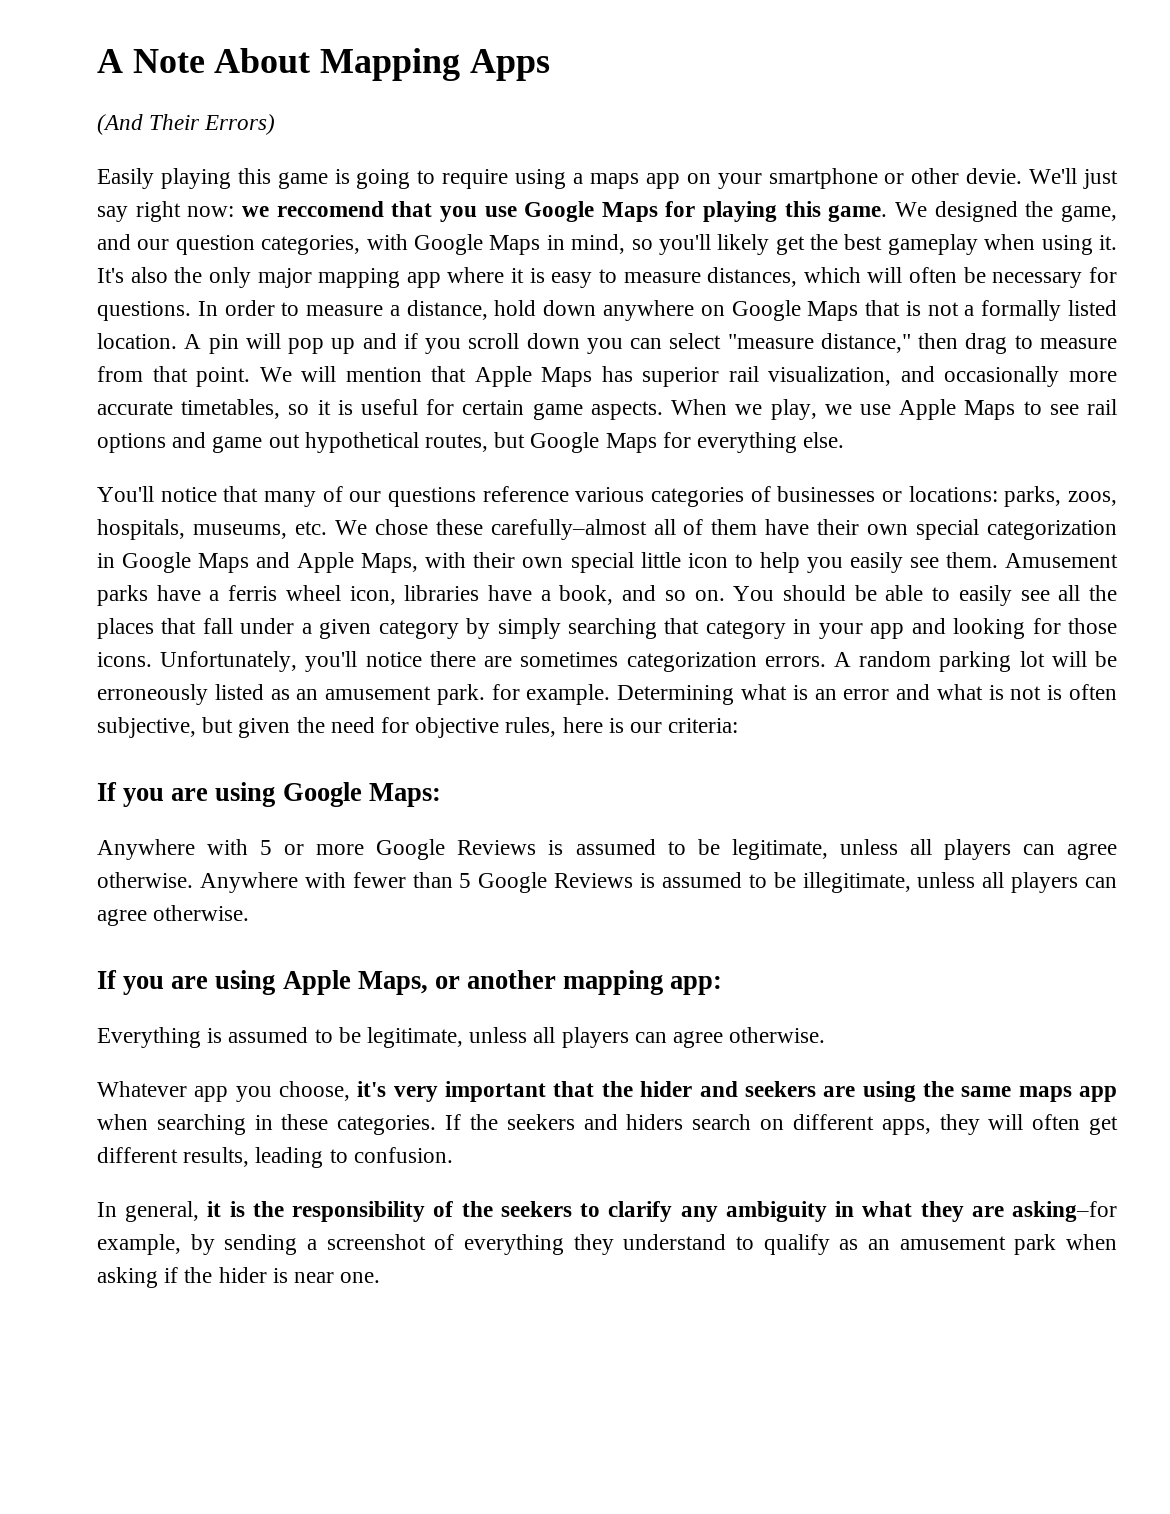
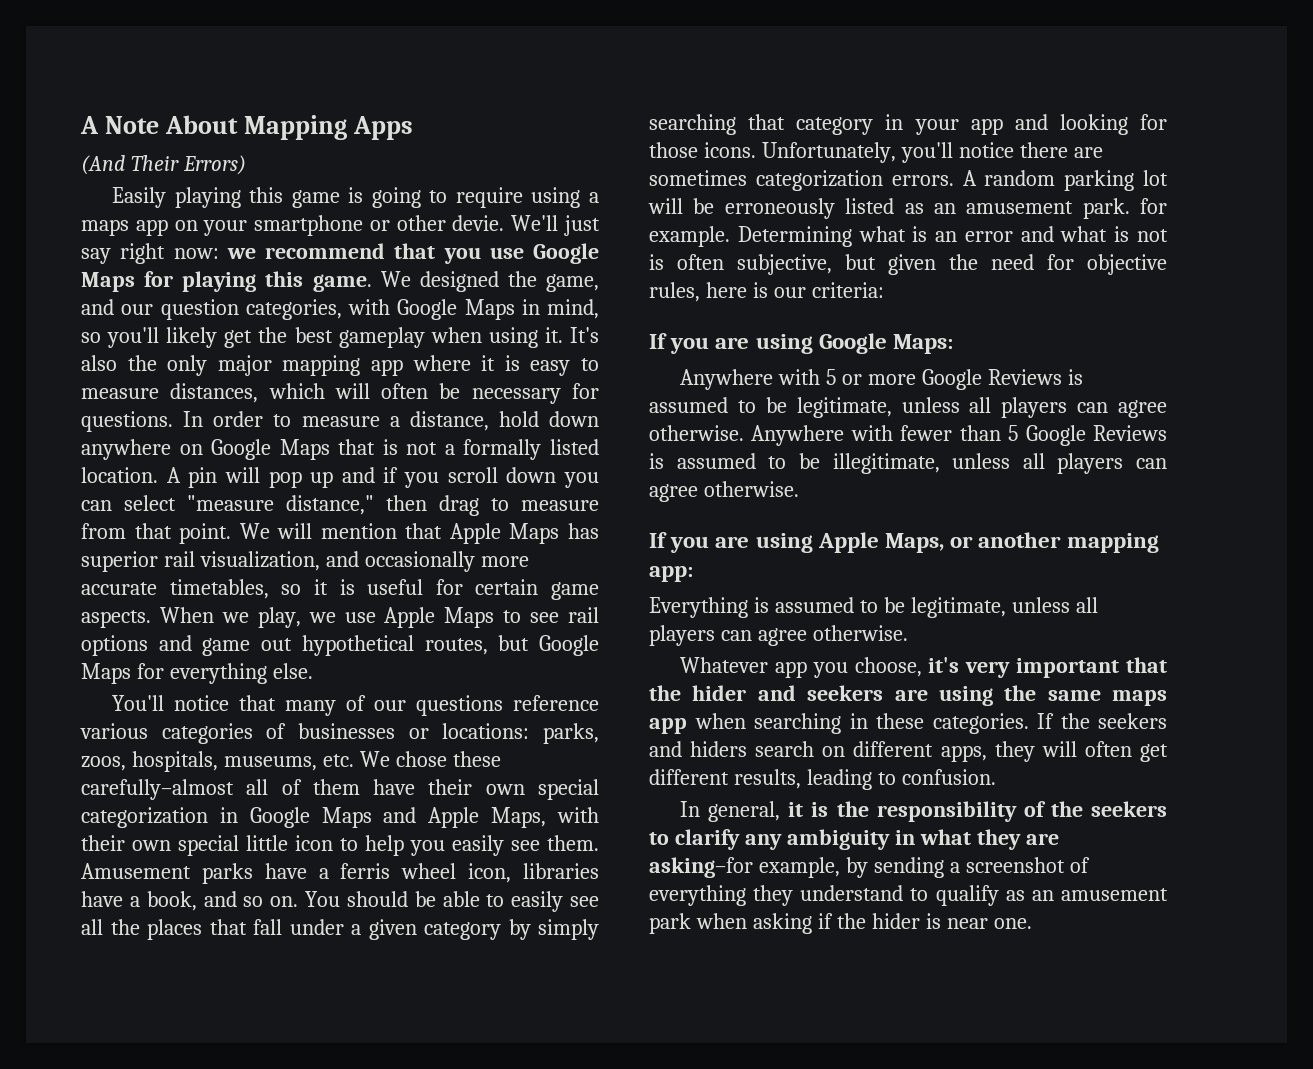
[276,201,384,217] reccomend -> [265,243,385,259] recommend

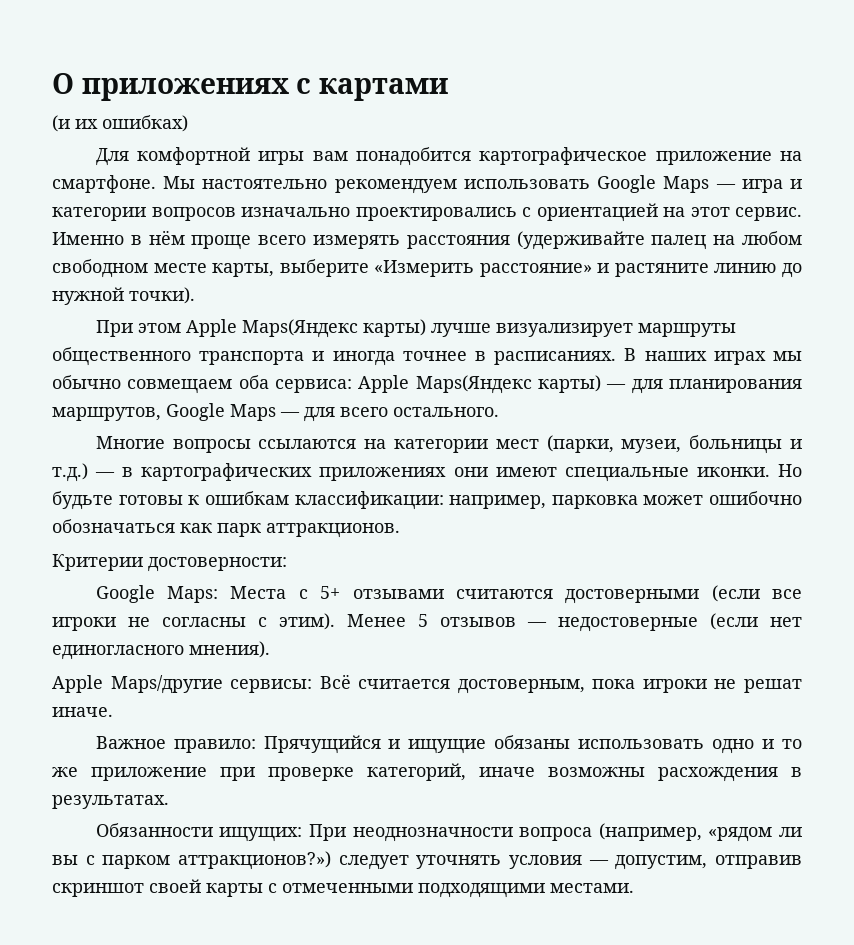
[80,115,413,140] [81,155,246,175] [112,187,600,208] [81,215,600,236] [81,243,599,264] [81,271,599,292] [81,299,599,320] [81,327,599,348] [81,355,600,376] [81,383,599,404] [81,411,599,432] [81,439,599,460] [81,467,599,488] [81,495,599,516] [81,523,599,544] [81,551,529,572] [81,579,599,600] [81,607,599,628] [81,635,599,656] [81,663,313,684] [112,695,599,716] [80,723,599,744] [81,751,501,772] [81,779,599,800] [81,807,599,828] [81,835,599,856] [81,863,599,884] [81,891,599,912] [81,919,599,940] [649,114,1167,135] [649,142,1103,163] [649,170,1168,191] [648,198,1167,219] [649,226,1168,247] [649,254,1167,275] [649,282,884,302] [649,333,954,354] [680,369,1083,390] [649,397,1167,418] [649,425,1167,446] [649,453,1167,474] [649,481,799,502] [649,532,1159,553] [649,566,693,582] [649,597,1098,618] [649,625,908,646] [680,657,1167,678] [649,685,1167,706] [649,713,1167,734] [649,741,1168,762] [649,769,996,790] [680,801,1167,822] [649,829,1059,850] [649,857,1090,878] [649,885,1168,906] [649,913,1032,934] A Note About Mapping Apps // (And Their Errors) // Easily playing this game is going to require using a maps app on your smartphone or other devie. We'll just say right now: we recommend that you use Google Maps for playing this game. We designed the game, and our question categories, with Google Maps in mind, so you'll likely get the best gameplay when using it. It's also the only major mapping app where it is easy to measure distances, which will often be necessary for questions. In order to measure a distance, hold down anywhere on Google Maps that is not a formally listed location. A pin will pop up and if you scroll down you can select "measure distance," then drag to measure from that point. We will mention that Apple Maps has superior rail visualization, and occasionally more accurate timetables, so it is useful for certain game aspects. When we play, we use Apple Maps to see rail options and game out hypothetical routes, but Google Maps for everything else. // You'll notice that many of our questions reference various categories of businesses or locations: parks, zoos, hospitals, museums, etc. We chose these carefully–almost all of them have their own special categorization in Google Maps and Apple Maps, with their own special little icon to help you easily see them. Amusement parks have a ferris wheel icon, libraries have a book, and so on. You should be able to easily see all the places that fall under a given category by simply searching that category in your app and looking for those icons. Unfortunately, you'll notice there are sometimes categorization errors. A random parking lot will be erroneously listed as an amusement park. for example. Determining what is an error and what is not is often subjective, but given the need for objective rules, here is our criteria: // If you are using Google Maps: // Anywhere with 5 or more Google Reviews is assumed to be legitimate, unless all players can agree otherwise. Anywhere with fewer than 5 Google Reviews is assumed to be illegitimate, unless all players can agree otherwise. // If you are using Apple Maps, or another mapping app: // Everything is assumed to be legitimate, unless all players can agree otherwise. // Whatever app you choose, it's very important that the hider and seekers are using the same maps app when searching in these categories. If the seekers and hiders search on different apps, they will often get different results, leading to confusion. // In general, it is the responsibility of the seekers to clarify any ambiguity in what they are asking–for example, by sending a screenshot of everything they understand to qualify as an amusement park when asking if the hider is near one. -> [52,73,448,101] [52,115,188,132] [95,147,802,166] [52,175,802,194] [52,203,802,222] [52,230,802,250] [52,259,802,278] [52,287,195,305] [95,319,736,338] [52,347,803,366] [52,375,803,394] [52,403,499,422] [95,435,802,454] [52,463,802,482] [52,491,802,510] [52,519,400,538] [52,554,287,572] [95,585,802,604] [52,613,802,632] [52,641,270,660] [52,674,802,694] [52,707,113,717] [95,735,802,754] [52,763,802,782] [52,795,169,809] [95,823,802,842] [52,851,802,870] [52,879,634,898] О приложениях с картами // (и их ошибках) // Для комфортной игры вам понадобится картографическое приложение на смартфоне. Мы настоятельно рекомендуем использовать Google Maps — игра и категории вопросов изначально проектировались с ориентацией на этот сервис. Именно в нём проще всего измерять расстояния (удерживайте палец на любом свободном месте карты, выберите «Измерить расстояние» и растяните линию до нужной точки). // При этом Apple Maps(Яндекс карты) лучше визуализирует маршруты общественного транспорта и иногда точнее в расписаниях. В наших играх мы обычно совмещаем оба сервиса: Apple Maps(Яндекс карты) — для планирования маршрутов, Google Maps — для всего остального. // Многие вопросы ссылаются на категории мест (парки, музеи, больницы и т.д.) — в картографических приложениях они имеют специальные иконки. Но будьте готовы к ошибкам классификации: например, парковка может ошибочно обозначаться как парк аттракционов. // Критерии достоверности: // Google Maps: Места с 5+ отзывами считаются достоверными (если все игроки не согласны с этим). Менее 5 отзывов — недостоверные (если нет единогласного мнения). // Apple Maps/другие сервисы: Всё считается достоверным, пока игроки не решат иначе. // Важное правило: Прячущийся и ищущие обязаны использовать одно и то же приложение при проверке категорий, иначе возможны расхождения в результатах. // Обязанности ищущих: При неоднозначности вопроса (например, «рядом ли вы с парком аттракционов?») следует уточнять условия — допустим, отправив скриншот своей карты с отмеченными подходящими местами.

